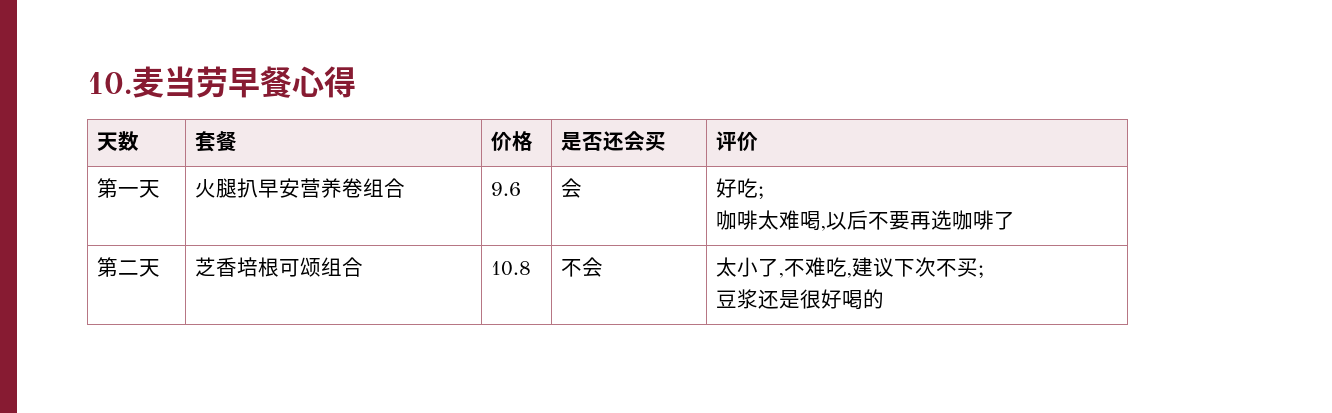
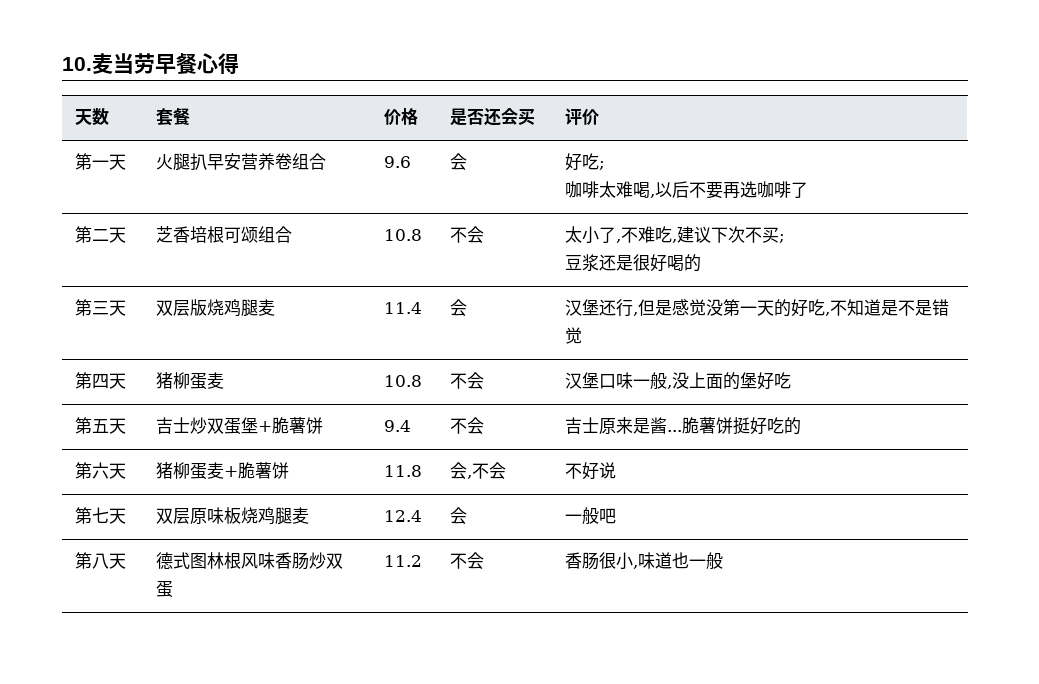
(885, 299) none -> [75,299,127,316] [156,299,276,317] [384,302,423,314] [450,299,468,316] [565,299,950,317] [565,327,583,344] [75,372,127,389] [156,372,225,390] [384,375,423,387] [450,372,485,389] [565,372,792,390] [75,417,127,434] [156,417,324,435] [384,420,412,432] [450,417,485,434] [565,417,802,435] [75,462,127,479] [156,462,290,480] [384,465,423,477] [450,462,507,479] [565,462,617,480] [75,507,127,524] [156,507,310,525] [384,510,423,522] [450,507,468,524] [565,507,617,524] [75,552,127,569] [156,552,344,570] [156,580,174,598] [384,555,423,567] [450,552,485,569] [565,552,724,570] // 第三天 | 双层版烧鸡腿麦 | 11.4 | 会 | 汉堡还行,但是感觉没第一天的好吃,不知道是不是错觉 // 第四天 | 猪柳蛋麦 | 10.8 | 不会 | 汉堡口味一般,没上面的堡好吃 // 第五天 | 吉士炒双蛋堡+脆薯饼 | 9.4 | 不会 | 吉士原来是酱...脆薯饼挺好吃的 // 第六天 | 猪柳蛋麦+脆薯饼 | 11.8 | 会,不会 | 不好说 // 第七天 | 双层原味板烧鸡腿麦 | 12.4 | 会 | 一般吧 // 第八天 | 德式图林根风味香肠炒双蛋 | 11.2 | 不会 | 香肠很小,味道也一般

